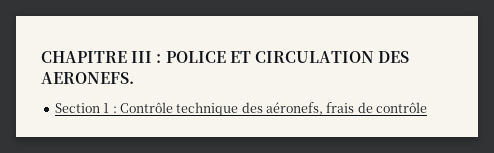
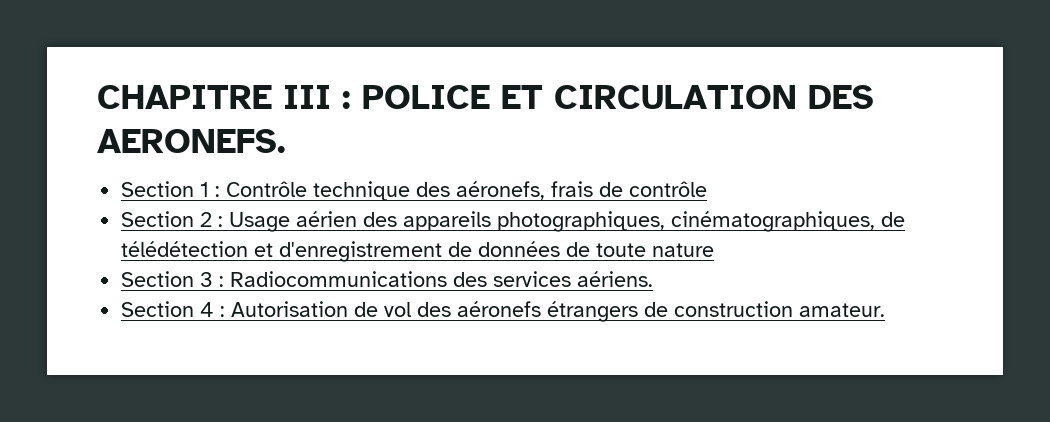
(428, 107) none -> [121,211,906,232] [121,241,715,262] [121,271,654,287] [121,301,886,322] // Section 2 : Usage aérien des appareils photographiques, cinématographiques, de télédétection et d'enregistrement de données de toute nature // Section 3 : Radiocommunications des services aériens. // Section 4 : Autorisation de vol des aéronefs étrangers de construction amateur.

